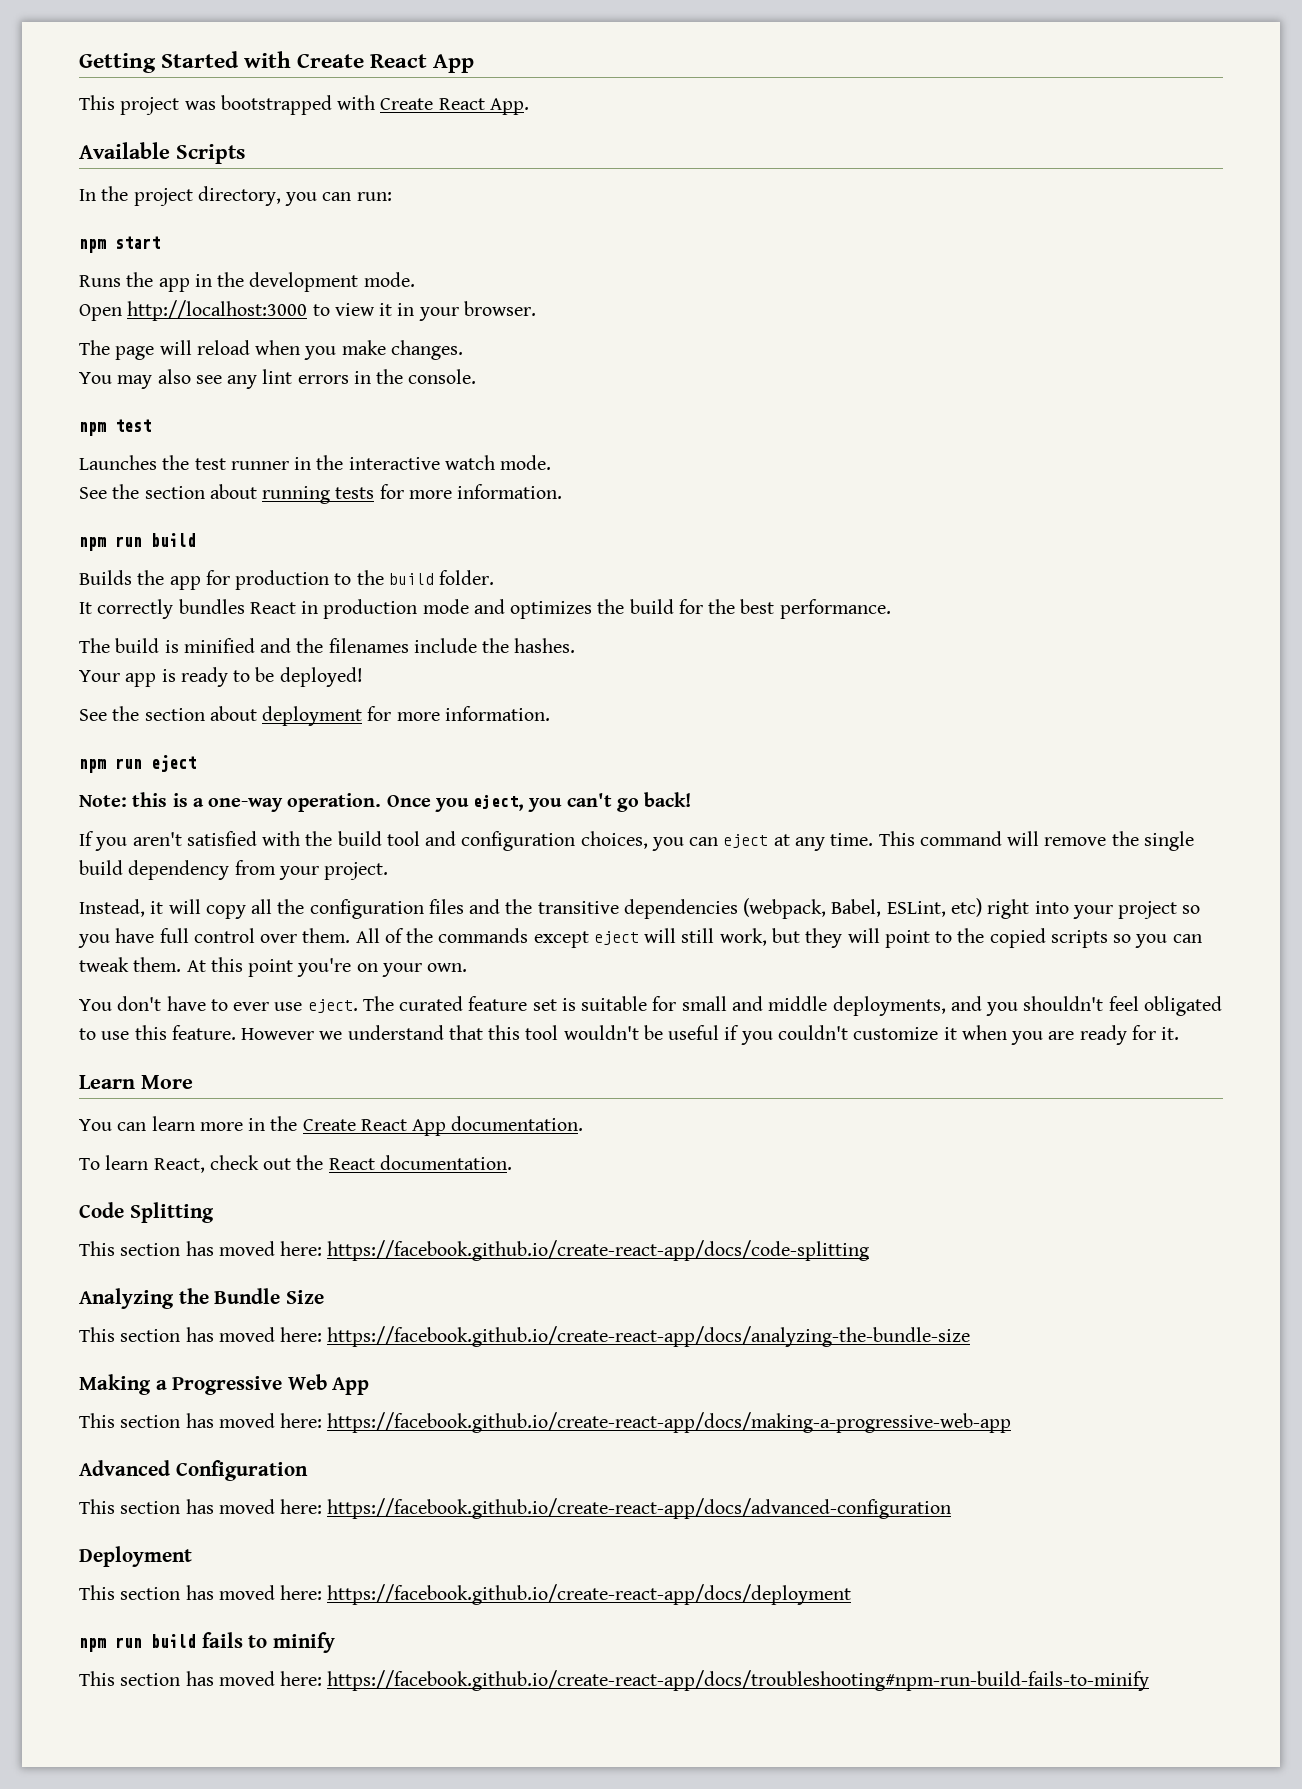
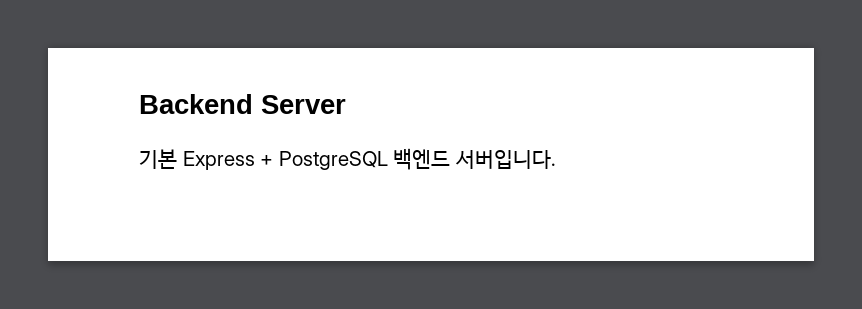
[79,51,475,73] [79,95,529,115] [79,142,245,164] [79,186,392,206] [79,236,160,253] [79,272,415,292] [79,300,536,321] [79,340,463,360] [79,369,477,389] [79,419,151,436] [79,455,552,470] [79,484,563,504] [79,533,196,551] [79,570,495,590] [79,599,891,619] [79,638,576,653] [79,667,363,687] [79,706,550,726] [79,755,196,773] [79,792,692,812] [79,831,1194,851] [79,860,389,880] [79,898,1201,919] [78,928,1202,948] [79,957,468,977] [79,996,1222,1016] [79,1025,1180,1045] [79,1075,193,1089] [79,1116,584,1136] [79,1155,512,1173] [79,1202,214,1223] [79,1240,870,1261] [79,1288,324,1309] [79,1326,971,1347] [79,1374,370,1395] [79,1412,1012,1433] [79,1460,308,1481] [79,1498,952,1519] [79,1546,192,1567] [79,1584,852,1605] [79,1632,335,1653] [79,1670,1150,1691] Getting Started with Create React App // This project was bootstrapped with Create React App. // Available Scripts // In the project directory, you can run: // npm start // Runs the app in the development mode. // Open http://localhost:3000 to view it in your browser. // The page will reload when you make changes. // You may also see any lint errors in the console. // npm test // Launches the test runner in the interactive watch mode. // See the section about running tests for more information. // npm run build // Builds the app for production to the build folder. // It correctly bundles React in production mode and optimizes the build for the best performance. // The build is minified and the filenames include the hashes. // Your app is ready to be deployed! // See the section about deployment for more information. // npm run eject // Note: this is a one-way operation. Once you eject, you can't go back! // If you aren't satisfied with the build tool and configuration choices, you can eject at any time. This command will remove the single build dependency from your project. // Instead, it will copy all the configuration files and the transitive dependencies (webpack, Babel, ESLint, etc) right into your project so you have full control over them. All of the commands except eject will still work, but they will point to the copied scripts so you can tweak them. At this point you're on your own. // You don't have to ever use eject. The curated feature set is suitable for small and middle deployments, and you shouldn't feel obligated to use this feature. However we understand that this tool wouldn't be useful if you couldn't customize it when you are ready for it. // Learn More // You can learn more in the Create React App documentation. // To learn React, check out the React documentation. // Code Splitting // This section has moved here: https://facebook.github.io/create-react-app/docs/code-splitting // Analyzing the Bundle Size // This section has moved here: https://facebook.github.io/create-react-app/docs/analyzing-the-bundle-size // Making a Progressive Web App // This section has moved here: https://facebook.github.io/create-react-app/docs/making-a-progressive-web-app // Advanced Configuration // This section has moved here: https://facebook.github.io/create-react-app/docs/advanced-configuration // Deployment // This section has moved here: https://facebook.github.io/create-react-app/docs/deployment // npm run build fails to minify // This section has moved here: https://facebook.github.io/create-react-app/docs/troubleshooting#npm-run-build-fails-to-minify -> [139,94,346,114] [139,148,556,170] Backend Server // 기본 Express + PostgreSQL 백엔드 서버입니다.

